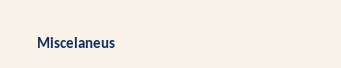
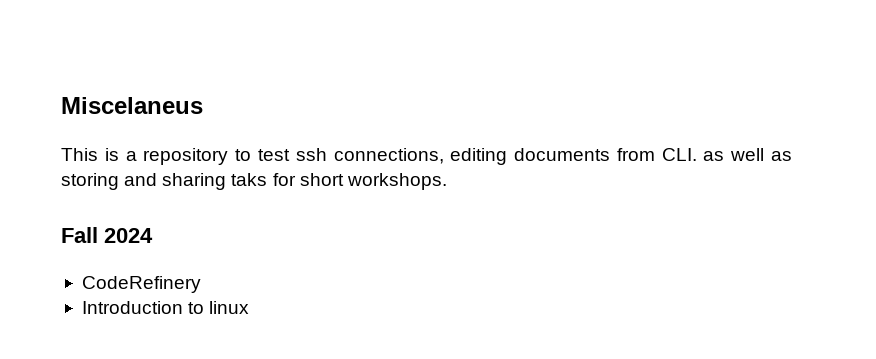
(115, 42) none -> [61,148,793,165] [61,173,447,190] [61,227,153,243] [81,276,201,293] [81,301,250,314] // This is a repository to test ssh connections, editing documents from CLI. as well as storing and sharing taks for short workshops. // Fall 2024 // CodeRefinery // Introduction to linux

